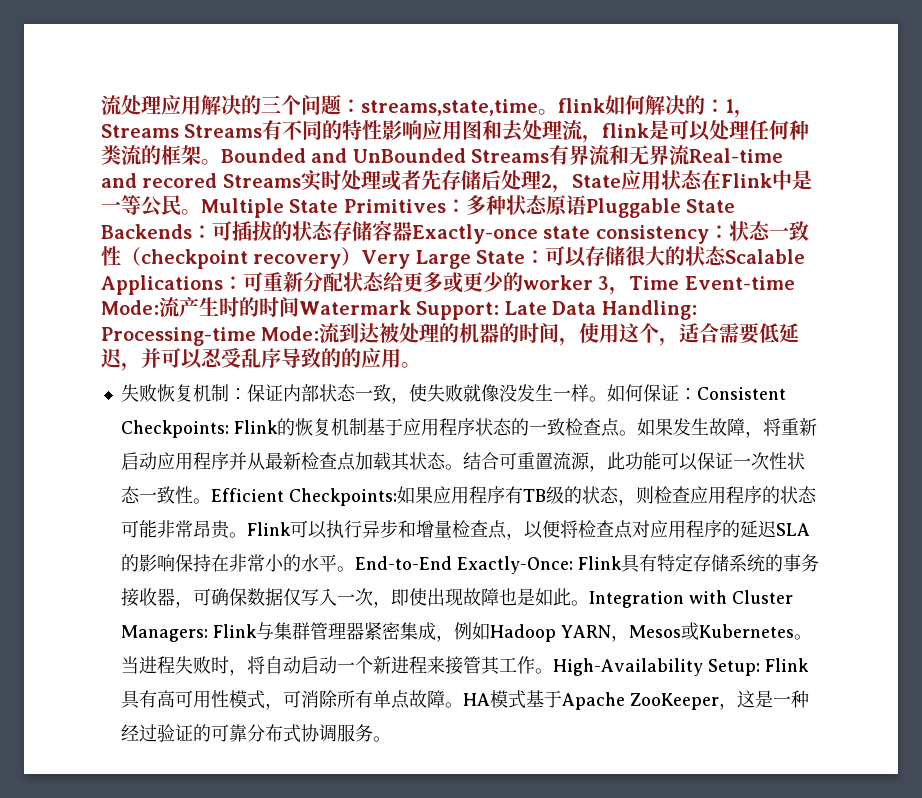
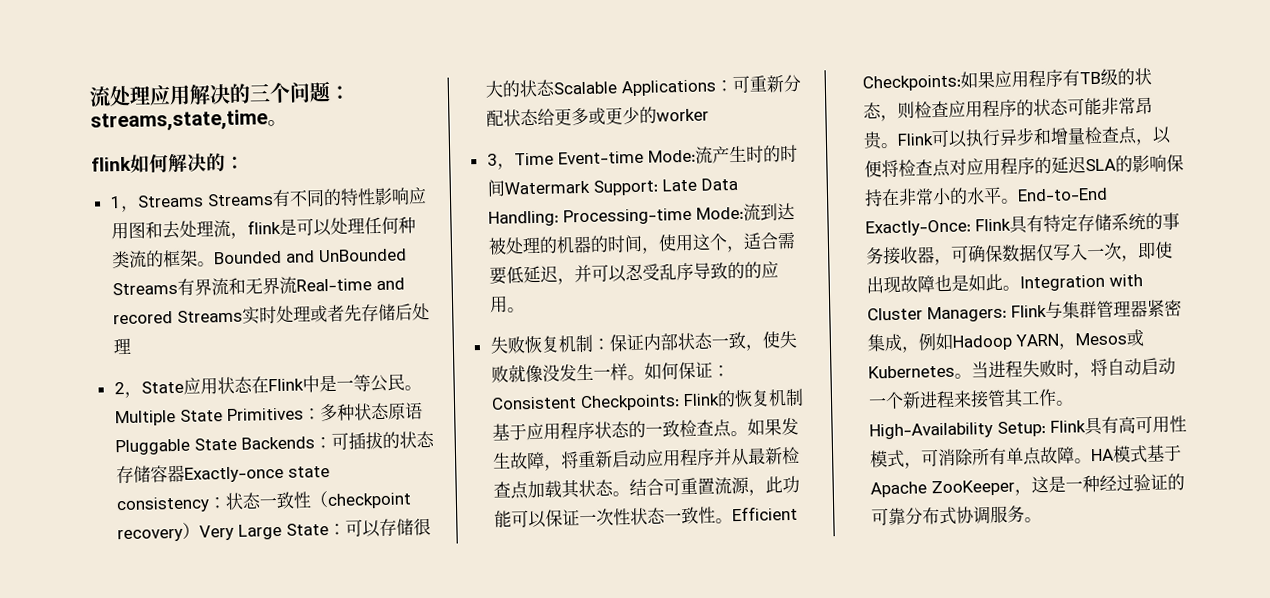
(558, 112) none -> (288, 123) //
(725, 106) none -> (245, 162) //
(541, 179) none -> (131, 346) //
(593, 282) none -> (709, 115) //

